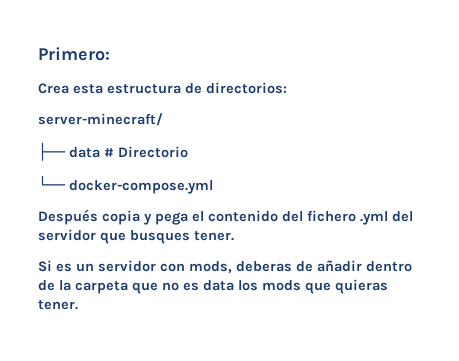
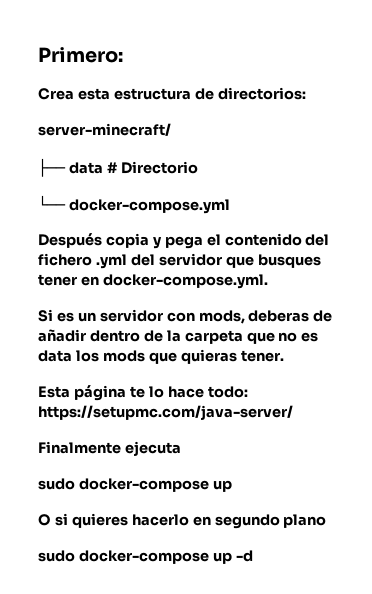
[194,231,234,241] tener. -> [38,274,268,289] tener en docker-compose.yml.
(78, 305) none -> [38,385,248,401] [38,405,293,420] [38,441,181,456] [38,478,232,492] [38,513,327,529] [38,550,253,564] // Esta página te lo hace todo: https://setupmc.com/java-server/ // Finalmente ejecuta // sudo docker-compose up // O si quieres hacerlo en segundo plano // sudo docker-compose up -d

